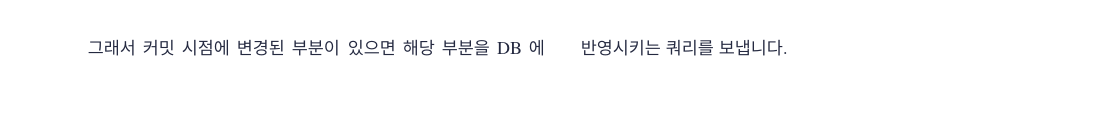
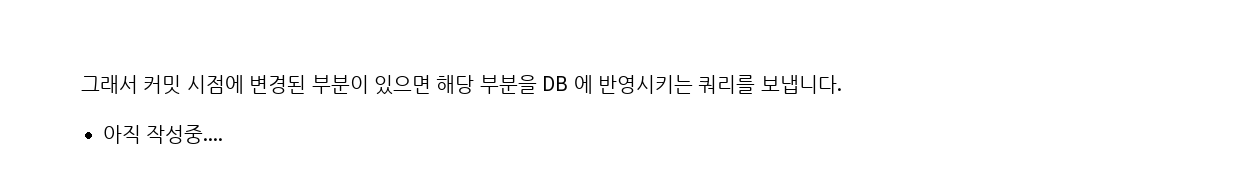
(788, 47) none -> [103,125,224,144] // 아직 작성중....

